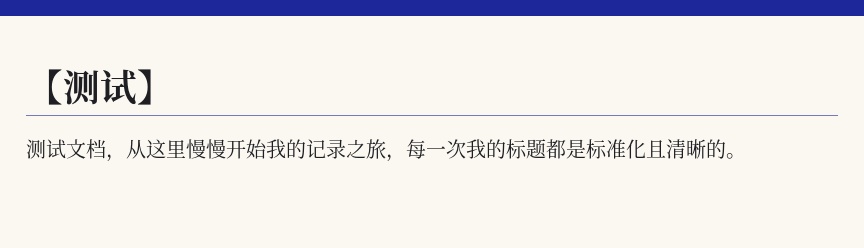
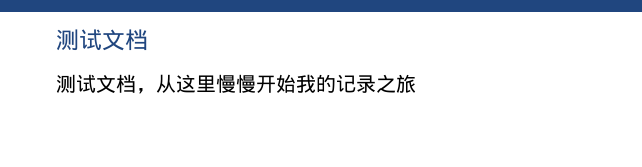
[26,69,174,106] 【测试】 -> [56,29,148,51] 测试文档
[386,139,746,162] ，每一次我的标题都是标准化且清晰的。 -> (416, 83) none

